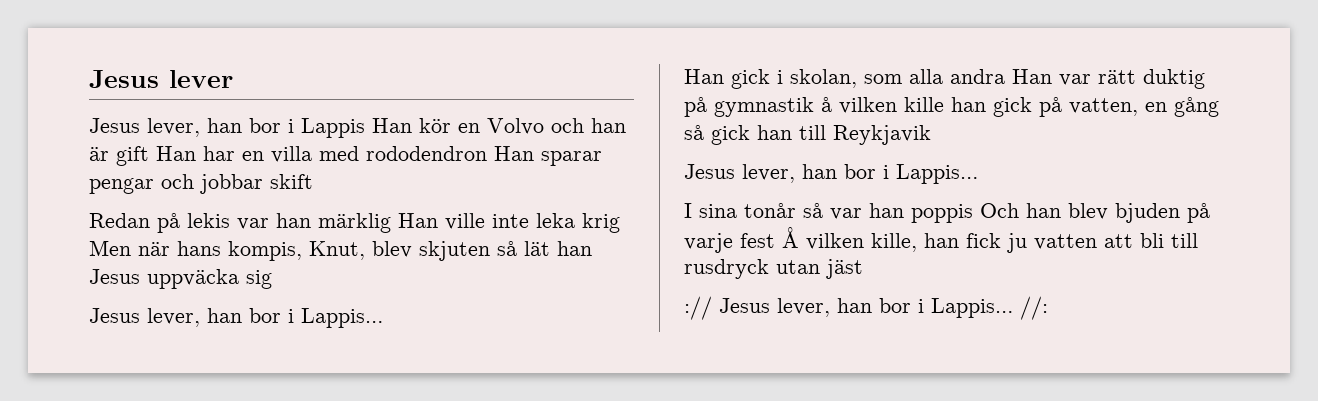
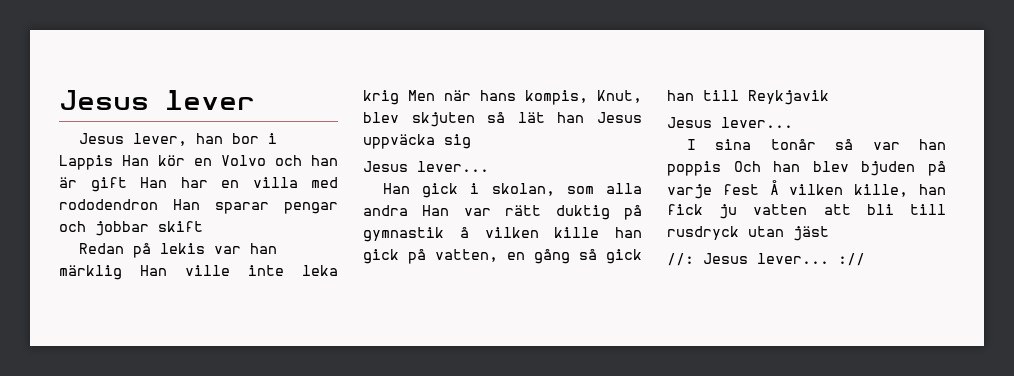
[147,308,383,328] lever, han bor i Lappis… -> [417,161,489,172] lever...
[742,164,978,184] lever, han bor i Lappis… -> [721,117,793,128] lever...
[684,296,1048,320] :// Jesus lever, han bor i Lappis… //: -> [667,253,865,266] //: Jesus lever... ://

